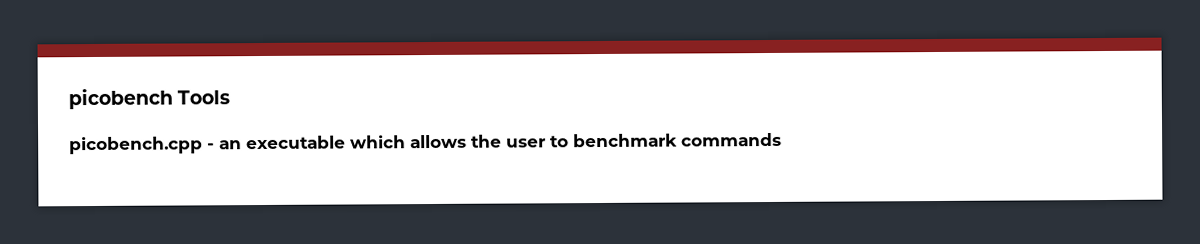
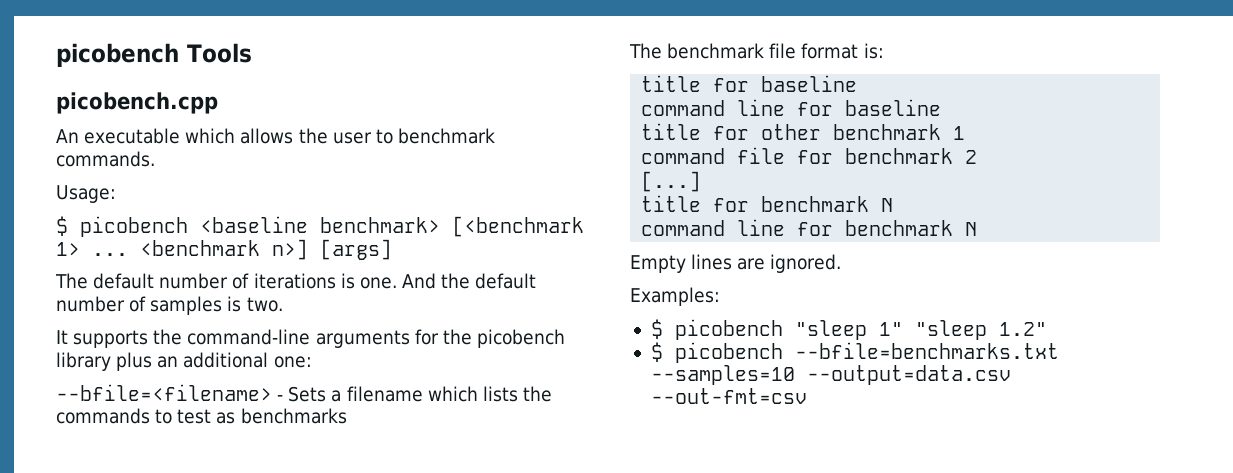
[207,140,242,150] - an -> [56,129,79,143] // An
[681,132,782,147] commands -> [56,151,155,167] [56,185,116,203] [56,216,584,237] [56,239,392,260] [55,273,537,289] [56,296,283,315] [56,329,565,348] [56,352,312,371] [56,384,552,402] [56,408,347,424] [629,43,884,59] [641,75,858,92] [641,99,942,116] [641,123,966,140] [641,147,978,164] [641,171,702,192] [641,195,894,212] [641,219,978,236] [630,254,842,273] [630,287,720,306] [650,319,1047,340] [650,342,1059,363] [650,365,1011,385] [650,388,807,404] commands. // Usage: // $ picobench <baseline benchmark> [<benchmark 1> ... <benchmark n>] [args] // The default number of iterations is one. And the default number of samples is two. // It supports the command-line arguments for the picobench library plus an additional one: // --bfile=<filename> - Sets a filename which lists the commands to test as benchmarks // The benchmark file format is: // title for baseline // command line for baseline // title for other benchmark 1 // command file for benchmark 2 // [...] // title for benchmark N // command line for benchmark N // Empty lines are ignored. // Examples: // $ picobench "sleep 1" "sleep 1.2" // $ picobench --bfile=benchmarks.txt --samples=10 --output=data.csv --out-fmt=csv

